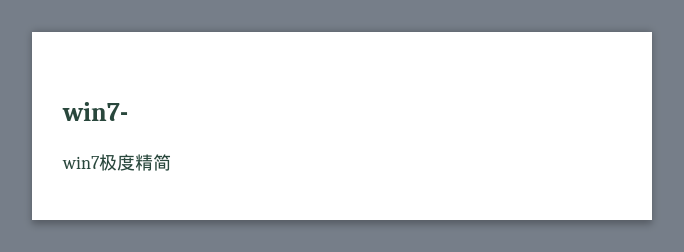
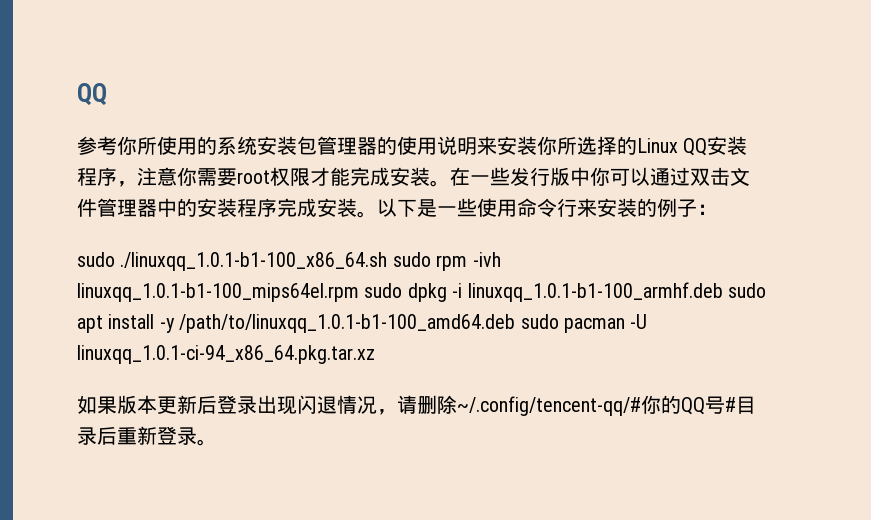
[62,102,128,121] [62,154,171,171] win7- // win7极度精简 -> [77,83,107,106] [77,136,748,156] [77,167,750,187] [77,198,717,218] [77,252,501,271] [77,282,766,302] [77,314,648,333] [77,345,375,364] [77,395,756,416] [77,426,217,446] QQ // 参考你所使用的系统安装包管理器的使用说明来安装你所选择的Linux QQ安装程序，注意你需要root权限才能完成安装。在一些发行版中你可以通过双击文件管理器中的安装程序完成安装。以下是一些使用命令行来安装的例子： // sudo ./linuxqq_1.0.1-b1-100_x86_64.sh sudo rpm -ivh linuxqq_1.0.1-b1-100_mips64el.rpm sudo dpkg -i linuxqq_1.0.1-b1-100_armhf.deb sudo apt install -y /path/to/linuxqq_1.0.1-b1-100_amd64.deb sudo pacman -U linuxqq_1.0.1-ci-94_x86_64.pkg.tar.xz // 如果版本更新后登录出现闪退情况，请删除~/.config/tencent-qq/#你的QQ号#目录后重新登录。

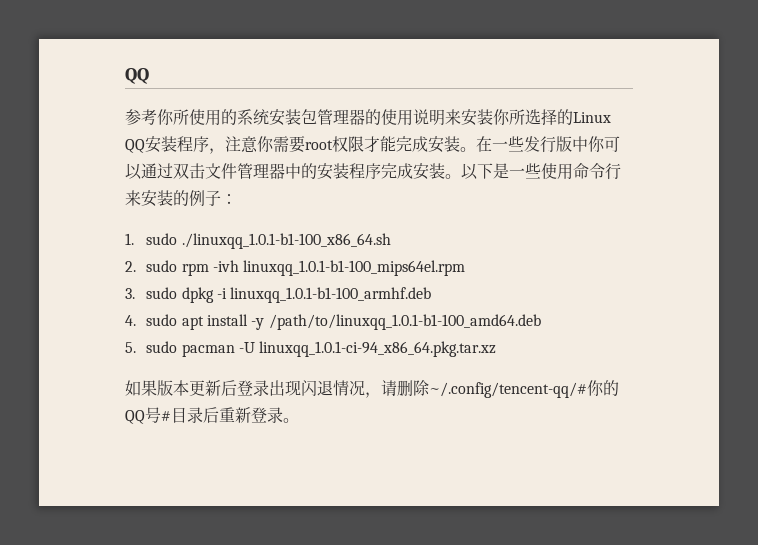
(717, 209) none -> [125,233,134,245] 1.
(388, 261) none -> [125,261,136,272] // 2.
(359, 292) none -> [125,288,135,299] // 3.
(723, 292) none -> [125,315,136,326] // 4.
(516, 323) none -> [125,342,136,353] // 5.

